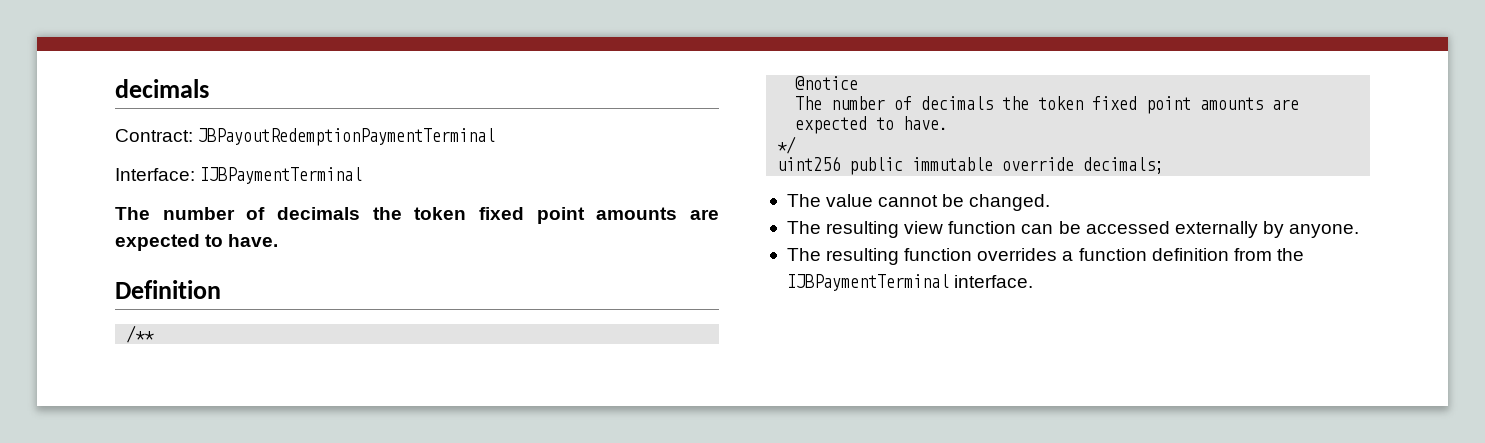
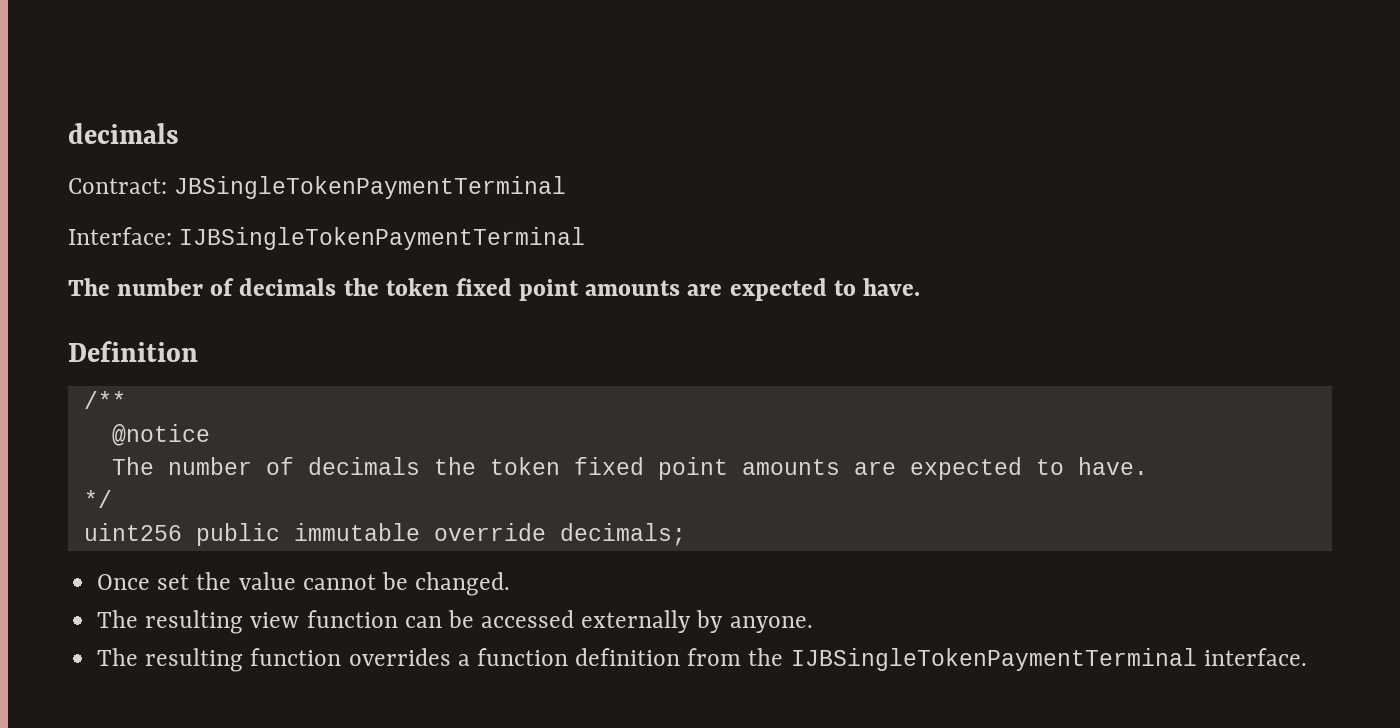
[198,128,496,146] JBPayoutRedemptionPaymentTerminal -> [174,176,567,199] JBSingleTokenPaymentTerminal
[200,167,363,184] IJBPaymentTerminal -> [179,227,586,250] IJBSingleTokenPaymentTerminal
[786,194,821,207] The -> [97,572,232,590] Once set the
[786,274,949,291] IJBPaymentTerminal -> [790,648,1197,671] IJBSingleTokenPaymentTerminal

